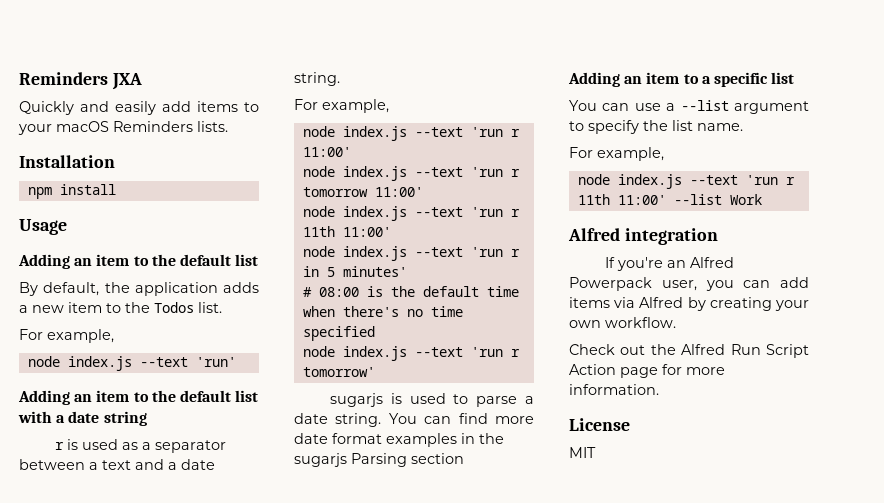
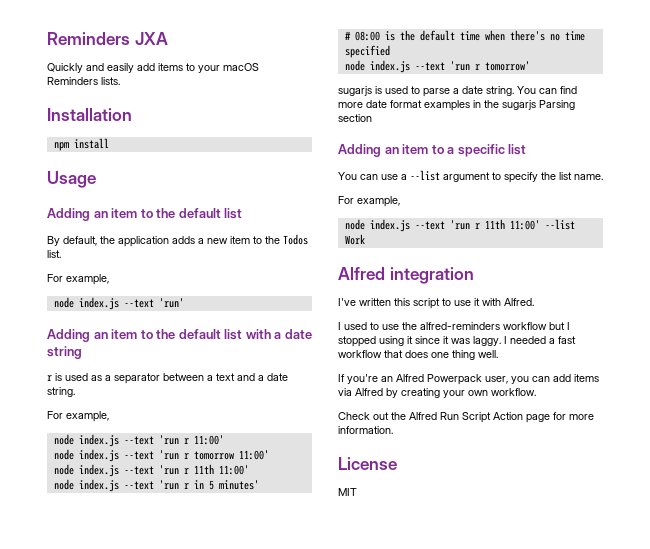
(718, 236) none -> [338,298,534,309] [338,322,570,330] [338,336,576,347] [338,350,498,360] // I've written this script to use it with Alfred. // I used to use the alfred-reminders workflow but I stopped using it since it was laggy. I needed a fast workflow that does one thing well.

